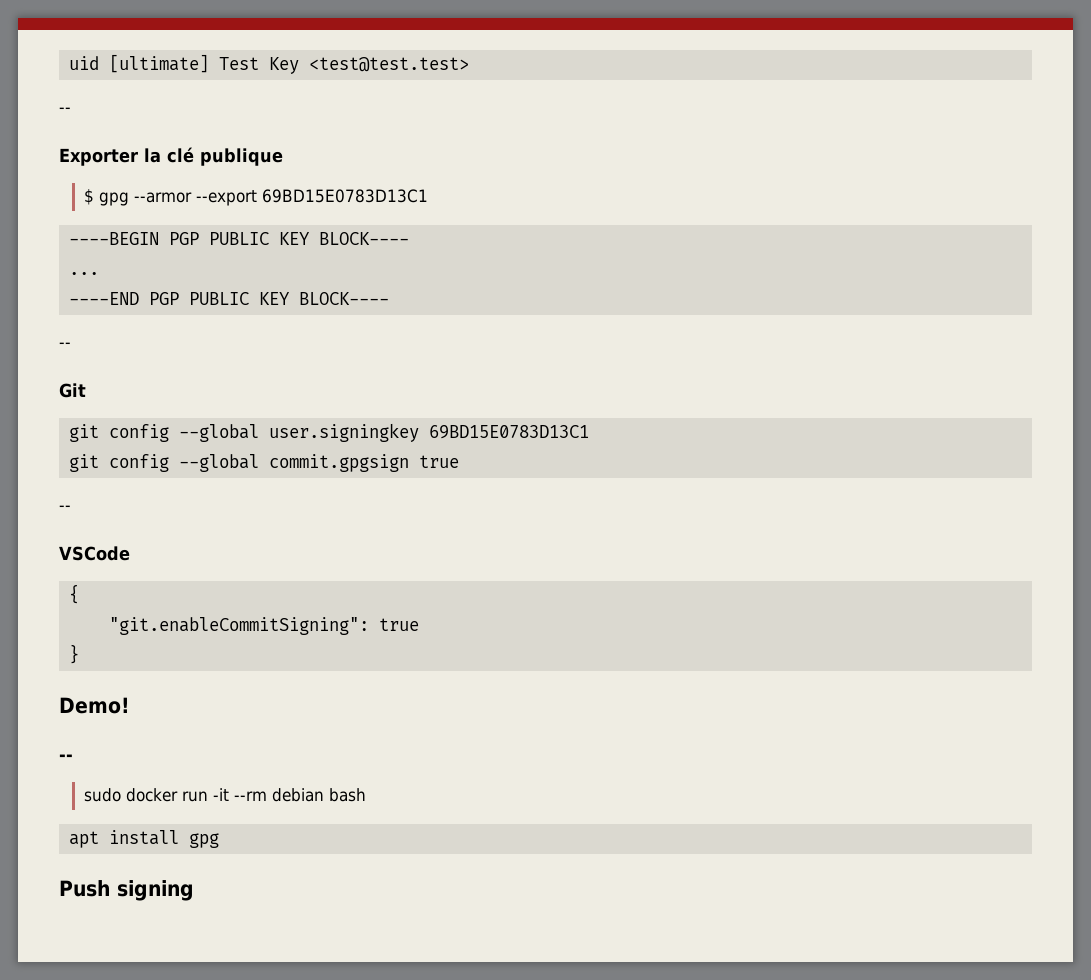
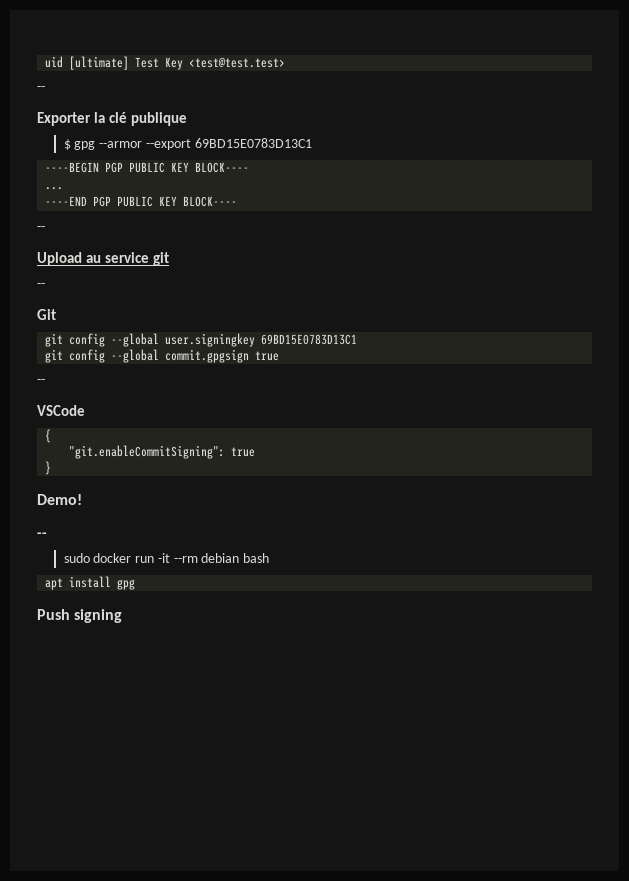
(71, 345) none -> [37,252,169,266] [37,283,45,288] // Upload au service git // --

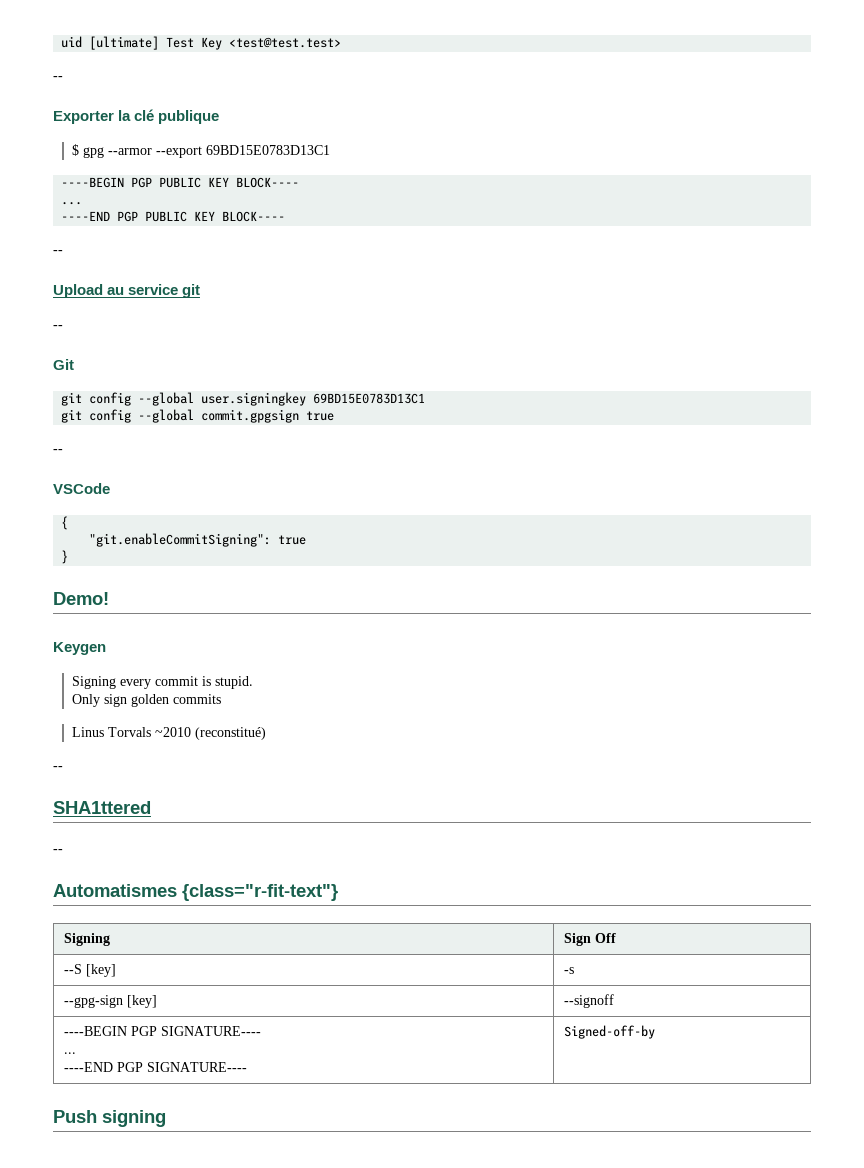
[37,532,47,538] [63,553,270,563] [45,576,136,590] -- // sudo docker run -it --rm debian bash // apt install gpg -> [53,642,106,655] [72,676,254,689] [72,694,222,707] [72,727,267,740] [53,766,63,770] [53,801,151,814] [53,849,63,853] [53,884,338,901] [63,933,110,946] [563,933,616,946] [63,964,116,977] [563,967,574,974] [63,995,157,1008] [563,994,614,1008] [63,1026,261,1036] [63,1052,76,1054] [63,1062,247,1072] [563,1025,655,1039] Keygen // Signing every commit is stupid. // Only sign golden commits // Linus Torvals ~2010 (reconstitué) // -- // SHA1ttered // -- // Automatismes {class="r-fit-text"} // Signing | Sign Off // --S [key] | -s // --gpg-sign [key] | --signoff // ----BEGIN PGP SIGNATURE---- // ... // ----END PGP SIGNATURE---- | Signed-off-by

